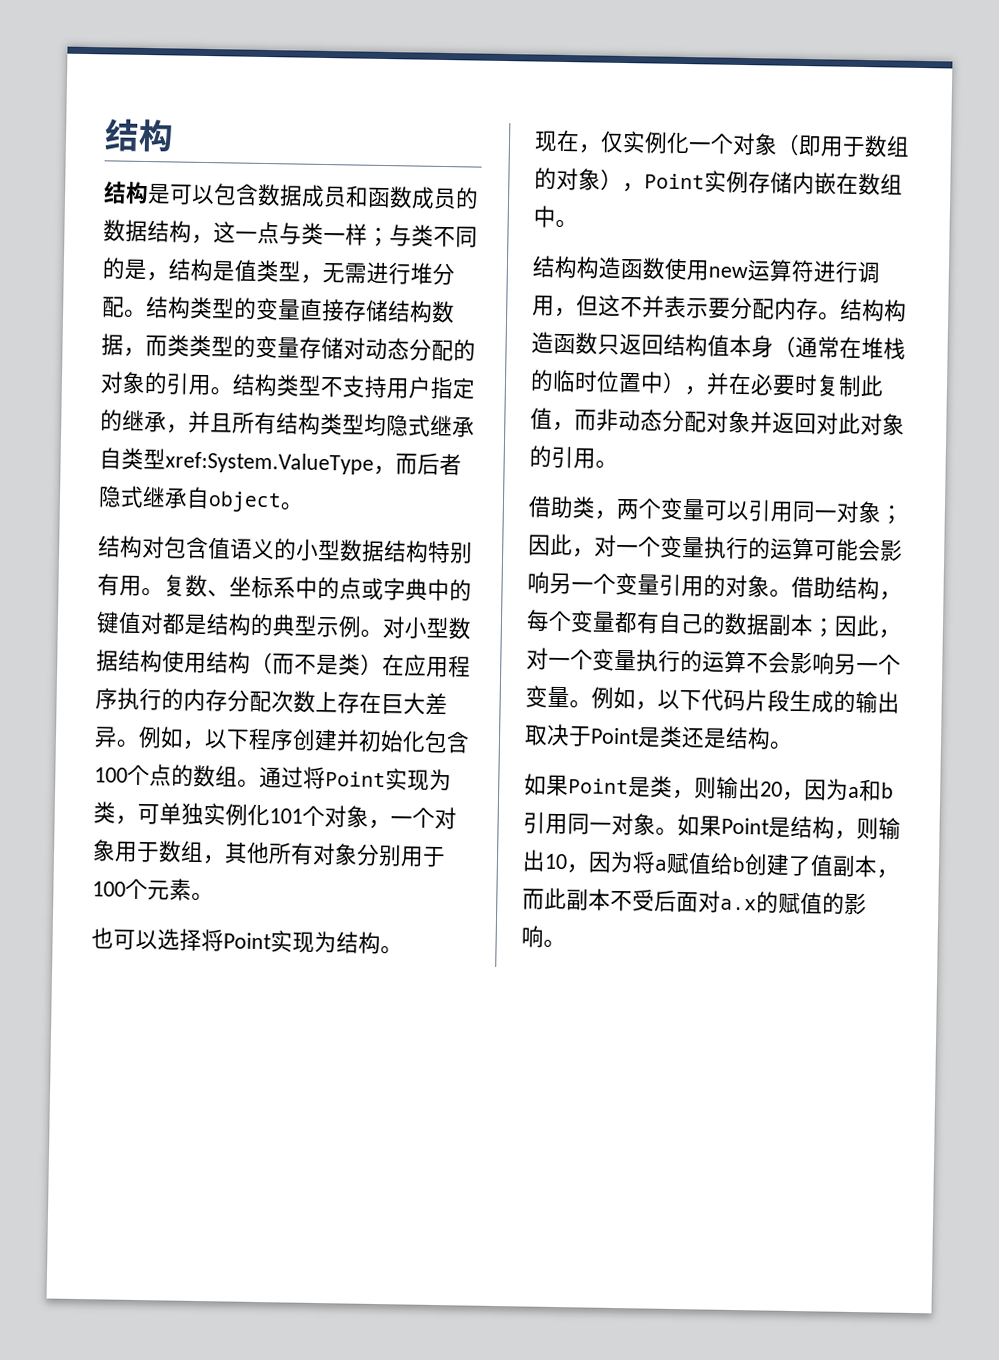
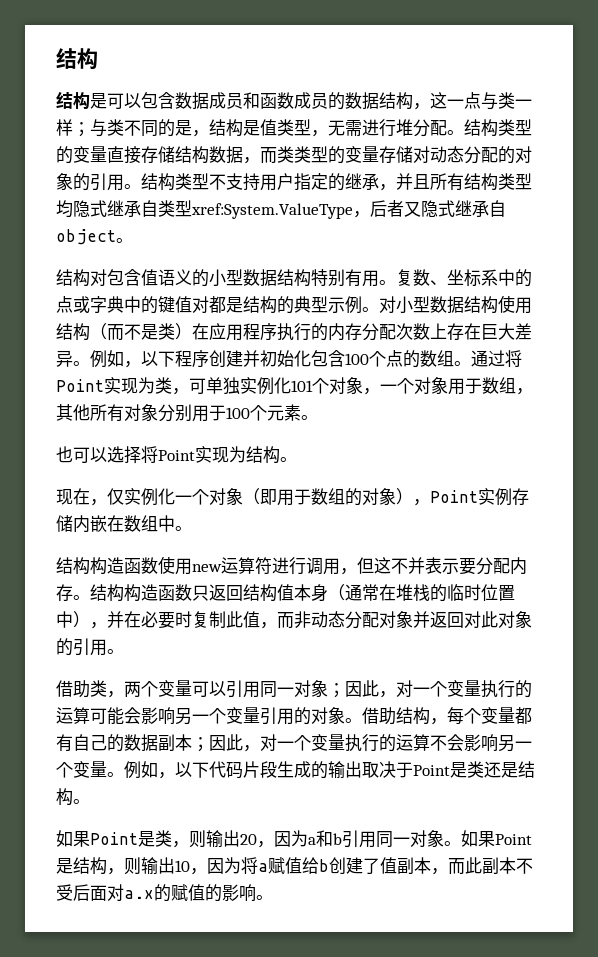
[395,452,462,476] 而后者 -> [370,200,421,217] 后者又

